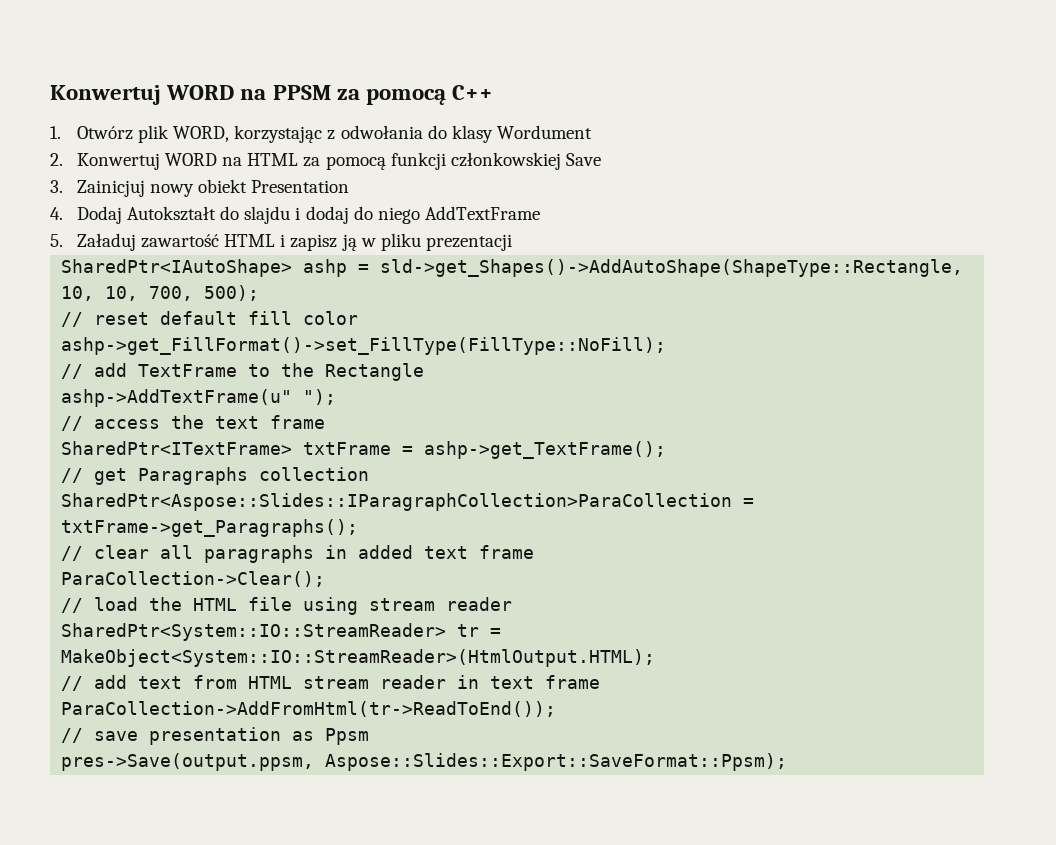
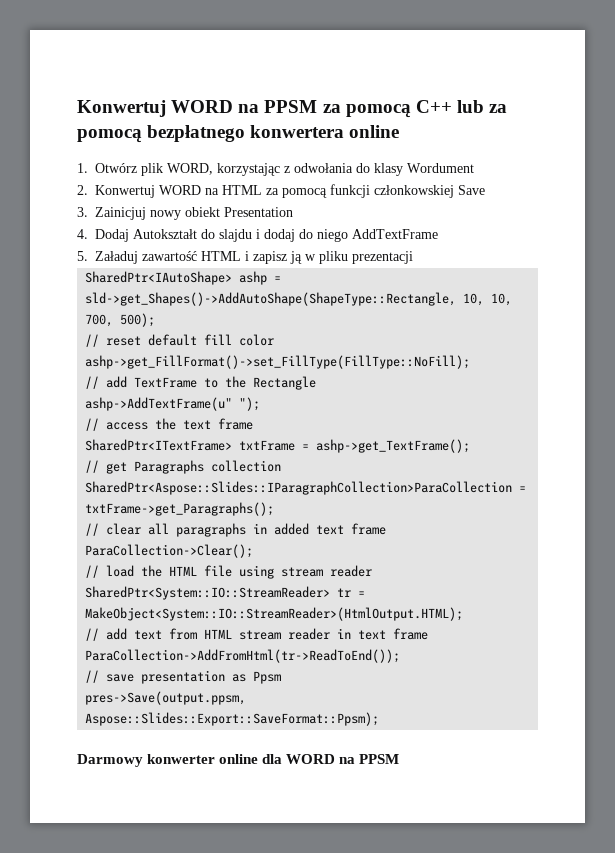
(494, 92) none -> [456,100,508,113] [77,125,400,143] lub za pomocą bezpłatnego konwertera online
(788, 762) none -> [77,754,400,767] // Darmowy konwerter online dla WORD na PPSM

